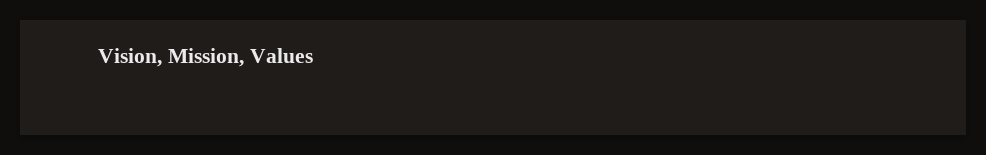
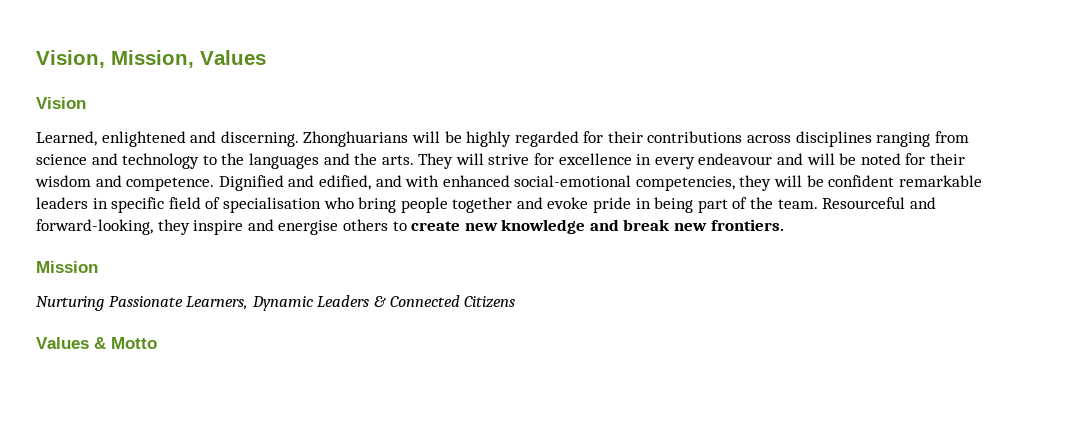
(313, 55) none -> [36,97,86,109] [36,131,969,147] [36,153,965,169] [35,175,982,191] [36,197,936,213] [36,219,784,235] [36,261,98,273] [36,295,516,311] [36,337,157,349] // Vision // Learned, enlightened and discerning. Zhonghuarians will be highly regarded for their contributions across disciplines ranging from science and technology to the languages and the arts. They will strive for excellence in every endeavour and will be noted for their wisdom and competence. Dignified and edified, and with enhanced social-emotional competencies, they will be confident remarkable leaders in specific field of specialisation who bring people together and evoke pride in being part of the team. Resourceful and forward-looking, they inspire and energise others to create new knowledge and break new frontiers. // Mission // Nurturing Passionate Learners, Dynamic Leaders & Connected Citizens // Values & Motto

